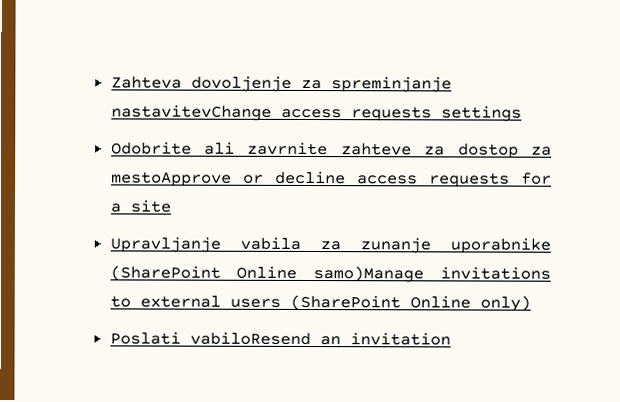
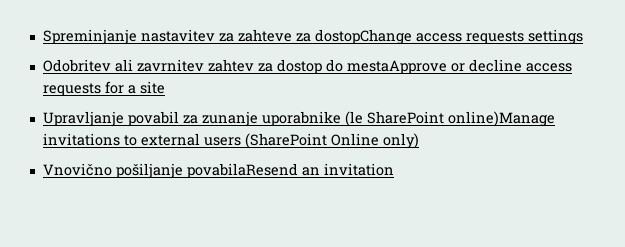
[110,75,452,93] [110,104,522,122] [110,141,552,159] [110,171,232,187] Zahteva dovoljenje za spreminjanje nastavitevChange access requests settings // Odobrite ali zavrnite zahteve za dostop za mestoApprove -> [42,29,583,45] [42,59,447,74] Spreminjanje nastavitev za zahteve za dostopChange access requests settings // Odobritev ali zavrnitev zahtev za dostop do mestaApprove
[239,236,301,250] vabila -> [127,111,179,126] povabil
[109,265,425,283] (SharePoint Online samo)Manage -> [344,111,555,127] (le SharePoint online)Manage
[109,331,311,346] Poslati vabiloResend -> [42,163,298,179] Vnovično pošiljanje povabilaResend

